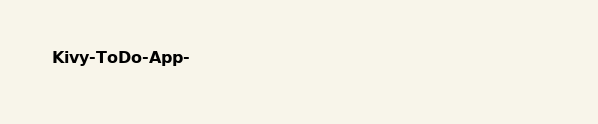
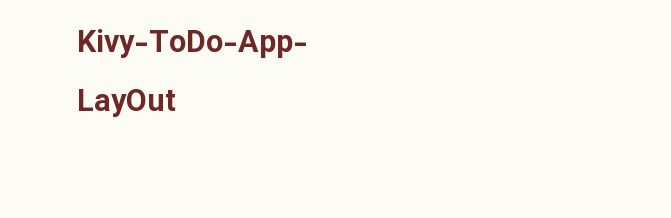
(190, 58) none -> [77,89,176,117] // LayOut

